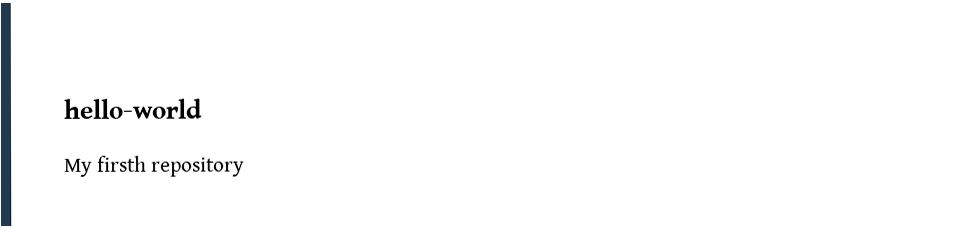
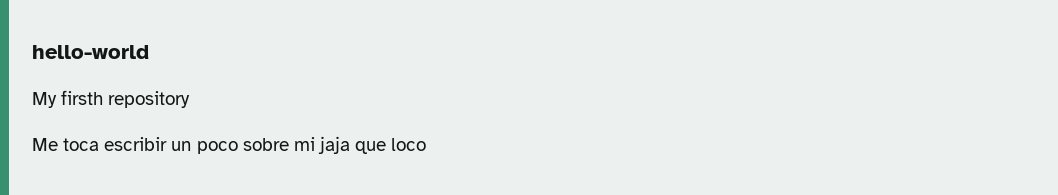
(246, 167) none -> [32,136,427,154] // Me toca escribir un poco sobre mi jaja que loco

